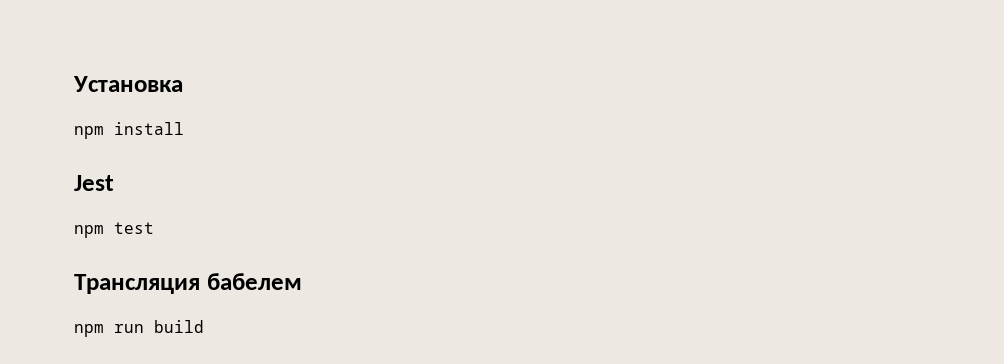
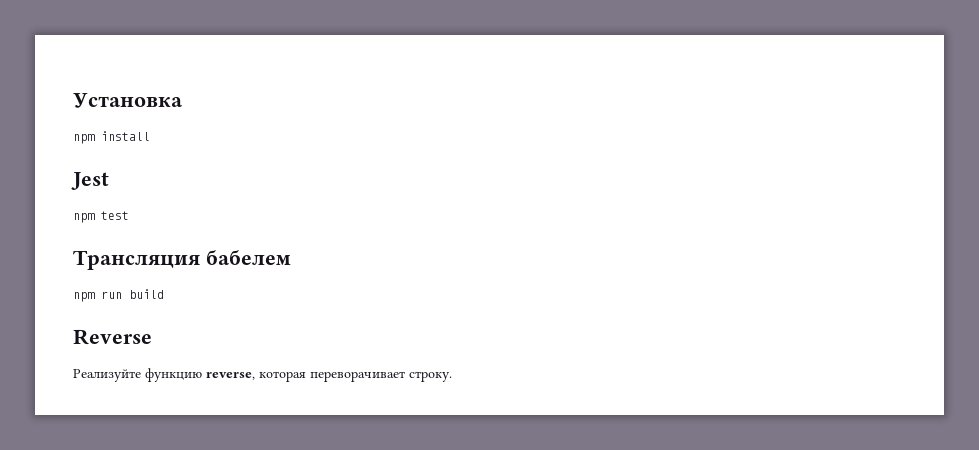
(204, 326) none -> [73,329,152,345] [73,368,452,382] // Reverse // Реализуйте функцию reverse, которая переворачивает строку.

